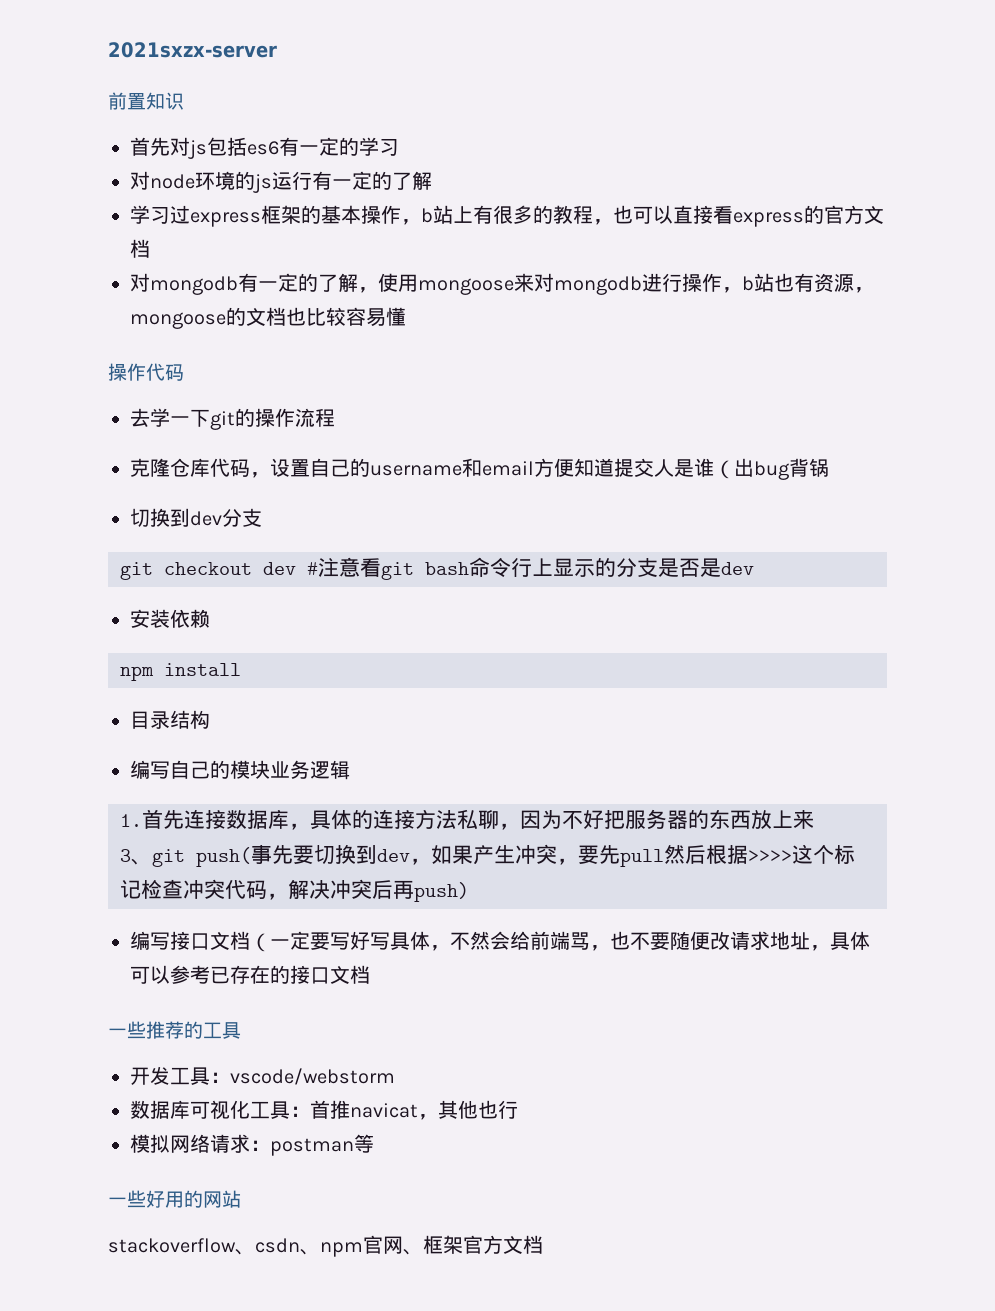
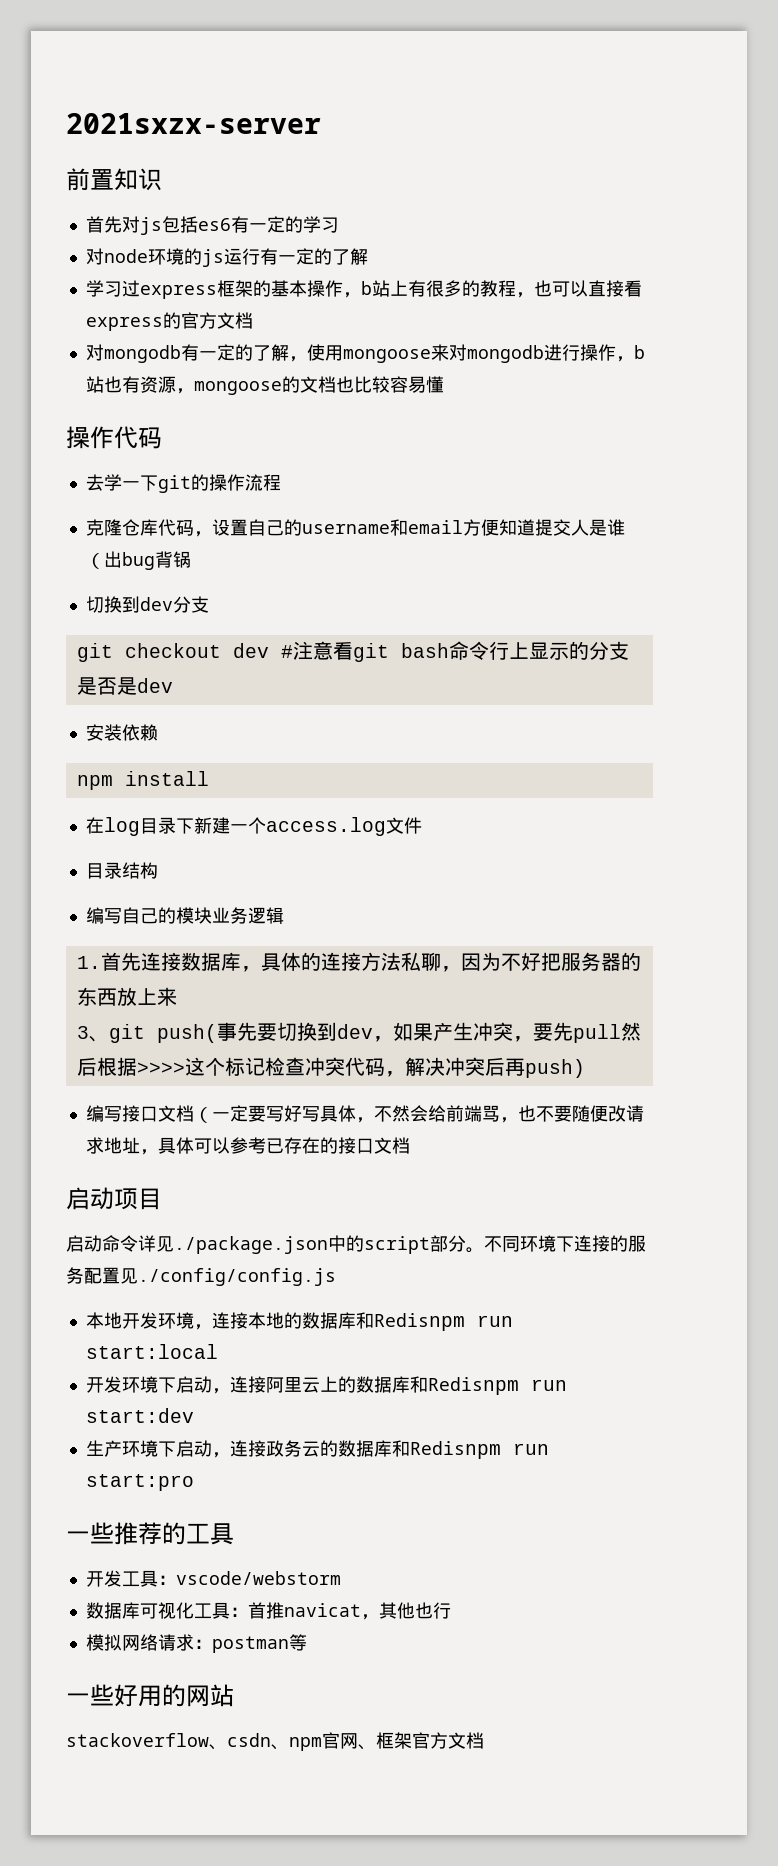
(241, 669) none -> [85,817,422,836] // 在log目录下新建一个access.log文件
(370, 974) none -> [66,1187,162,1210] [66,1235,646,1254] [66,1267,336,1286] [85,1312,513,1331] [85,1344,218,1359] [85,1376,567,1395] [85,1408,194,1423] [85,1440,549,1459] [85,1474,194,1491] // 启动项目 // 启动命令详见./package.json中的script部分。不同环境下连接的服务配置见./config/config.js // 本地开发环境，连接本地的数据库和Redisnpm run start:local // 开发环境下启动，连接阿里云上的数据库和Redisnpm run start:dev // 生产环境下启动，连接政务云的数据库和Redisnpm run start:pro

